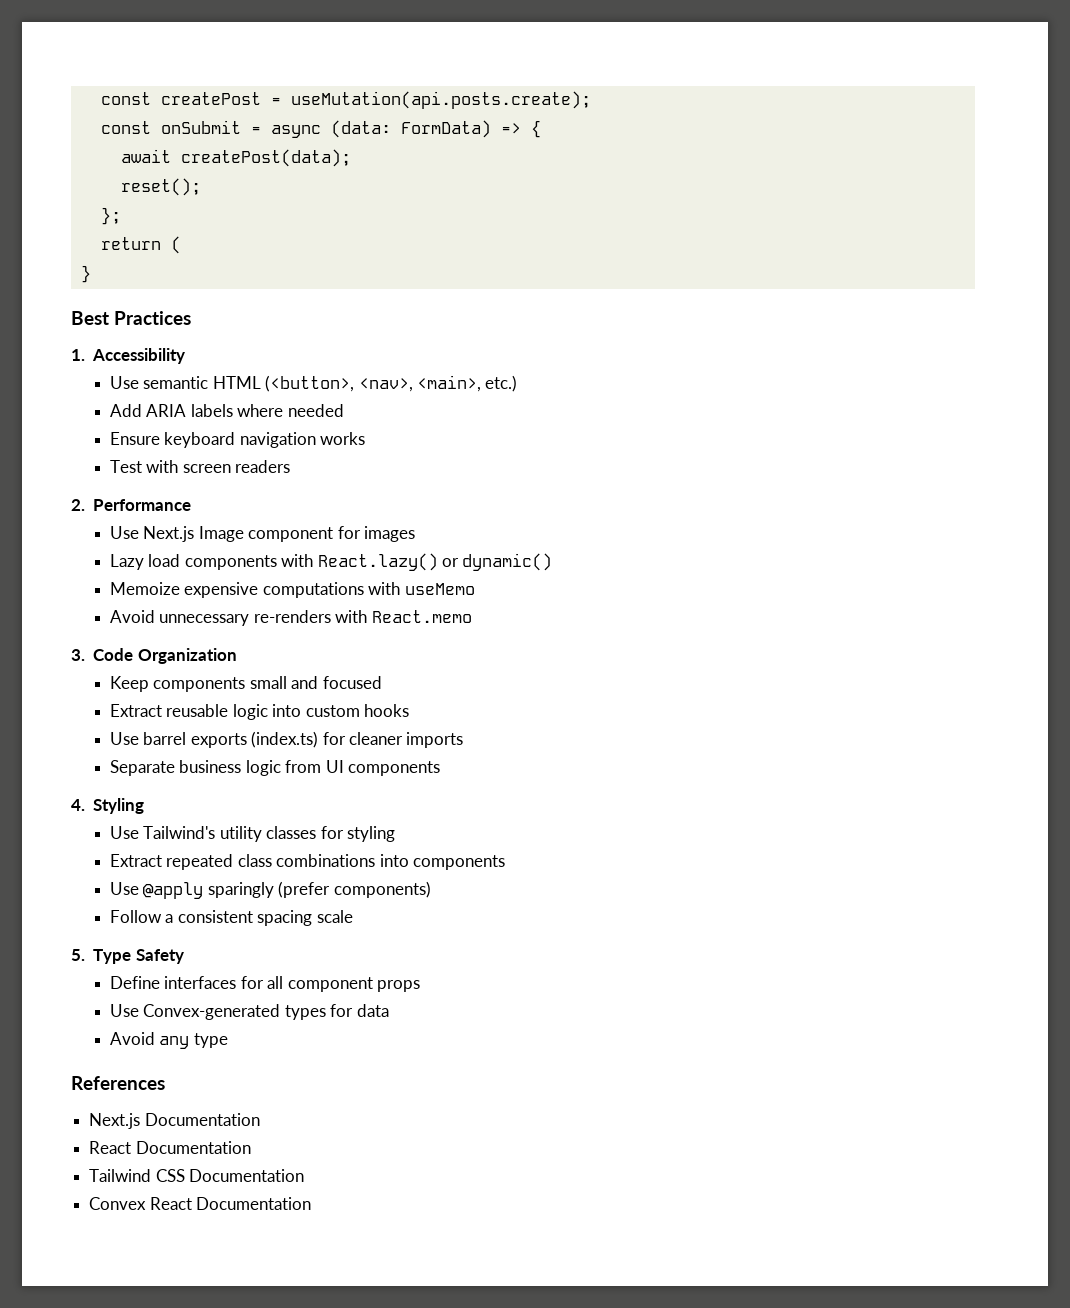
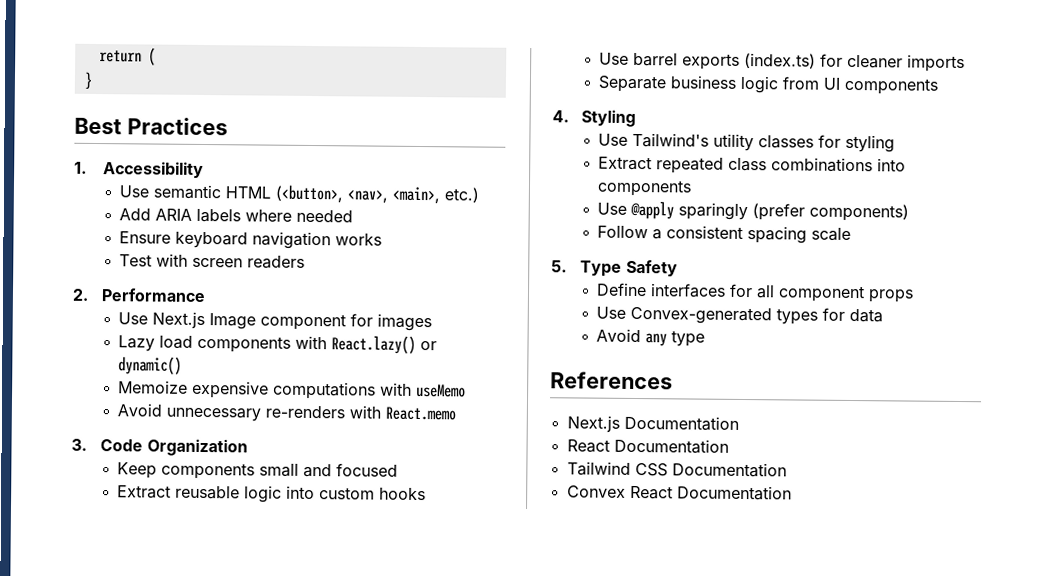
[100,91,591,109] [100,120,541,138] [120,149,351,167] [120,178,201,196] [100,207,121,225] const createPost = useMutation(api.posts.create); // const onSubmit = async (data: FormData) => { // await createPost(data); // reset(); // }; // -> (98, 56) none

